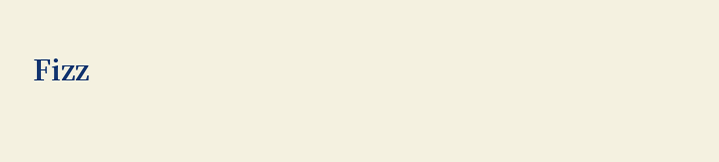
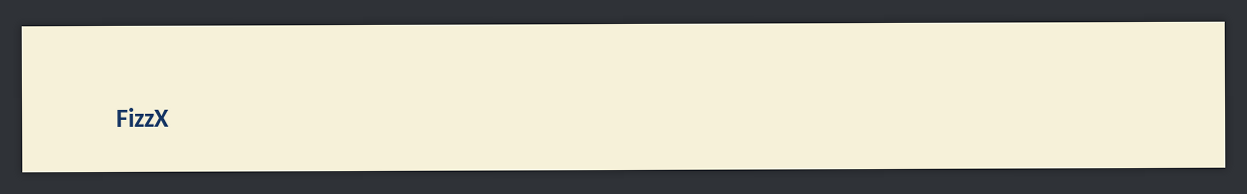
[32,58,89,81] Fizz -> [116,107,170,127] FizzX

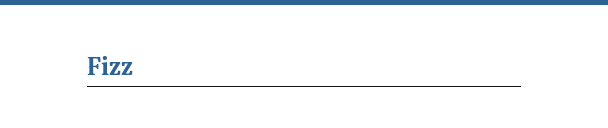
[116,107,170,127] FizzX -> [87,56,133,75] Fizz

